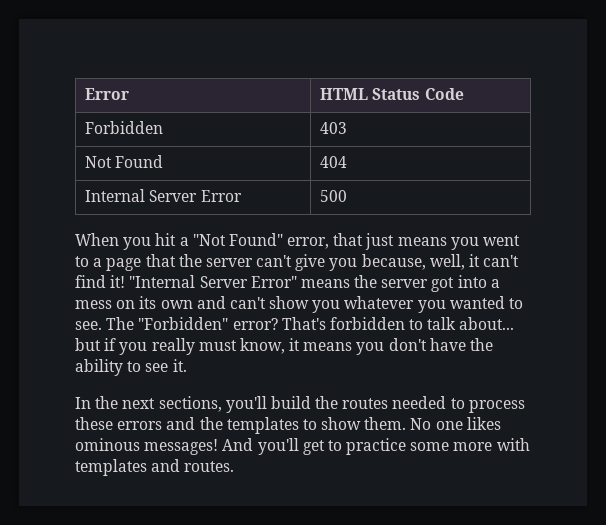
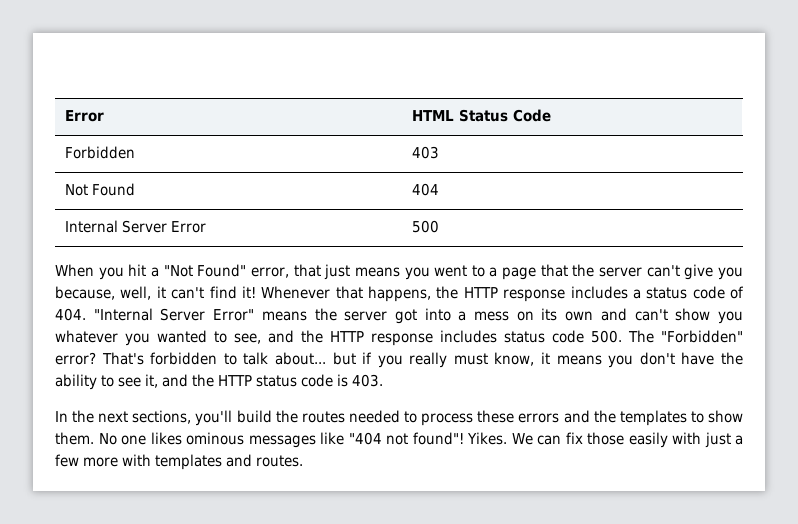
(126, 281) none -> [261,286,744,302] [55,308,86,321] Whenever that happens, the HTTP response includes a status code of 404.
[75,321,102,330] see. -> [234,330,622,346] see, and the HTTP response includes status code 500.
[172,359,187,372] it. -> [145,374,383,388] it, and the HTTP status code is 403.
[144,438,450,455] messages! And you'll get to practice some -> [248,432,743,448] [55,454,79,467] messages like "404 not found"! Yikes. We can fix those easily with just a few

